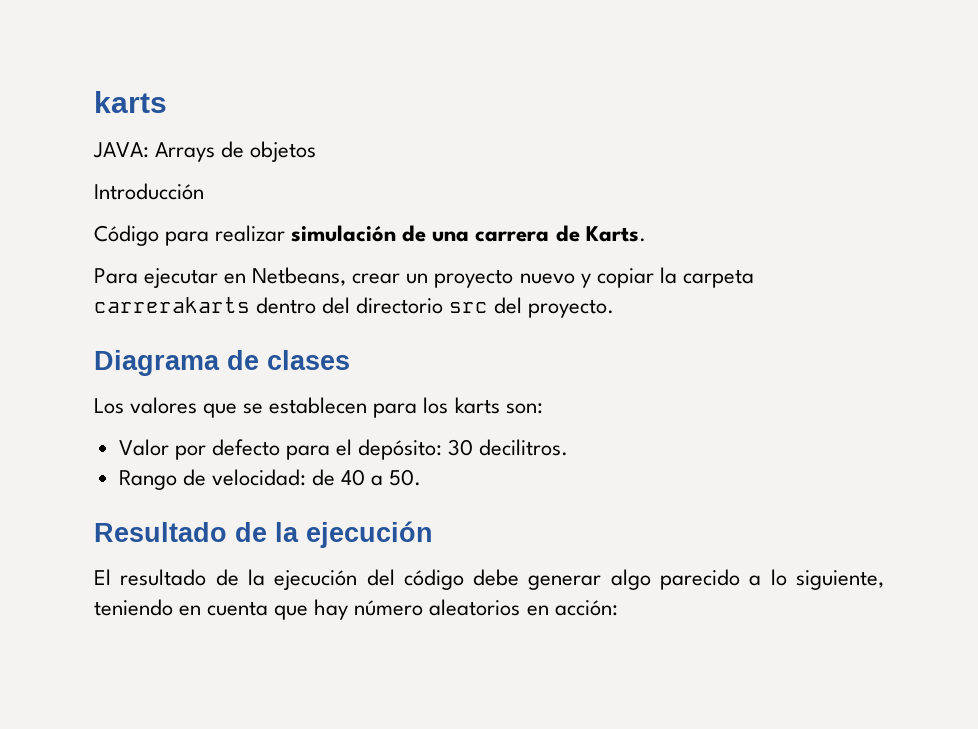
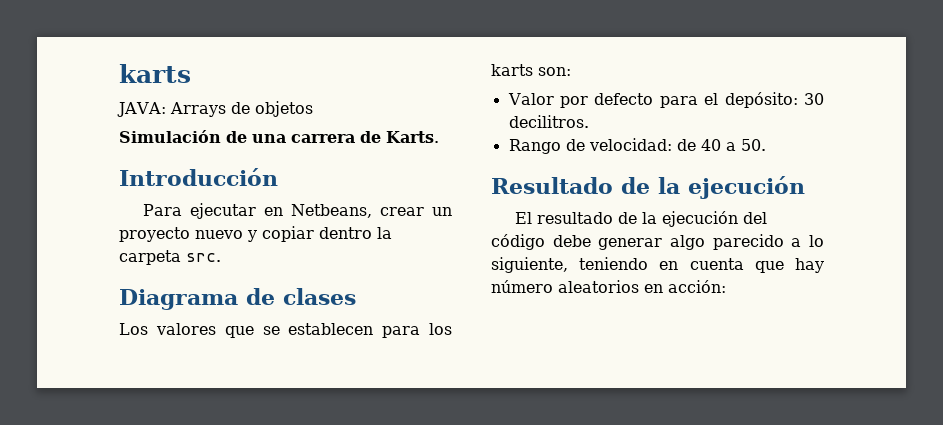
[94,183,204,200] [94,225,397,246] Introducción // Código para realizar simulación -> [119,130,221,143] Simulación
(646, 234) none -> [119,168,278,186] // Introducción
(654, 278) none -> [319,227,372,239] dentro
[94,297,615,318] carrerakarts dentro del directorio src del proyecto. -> [186,253,221,262] src.

